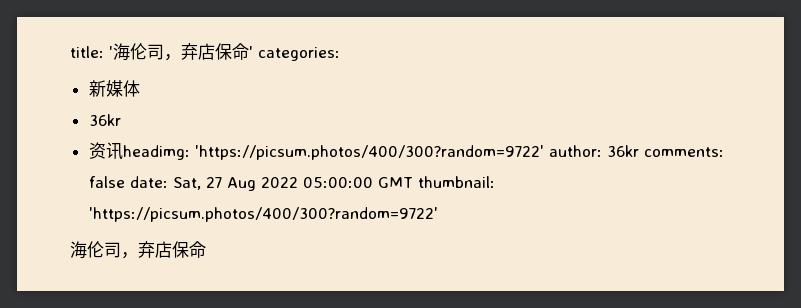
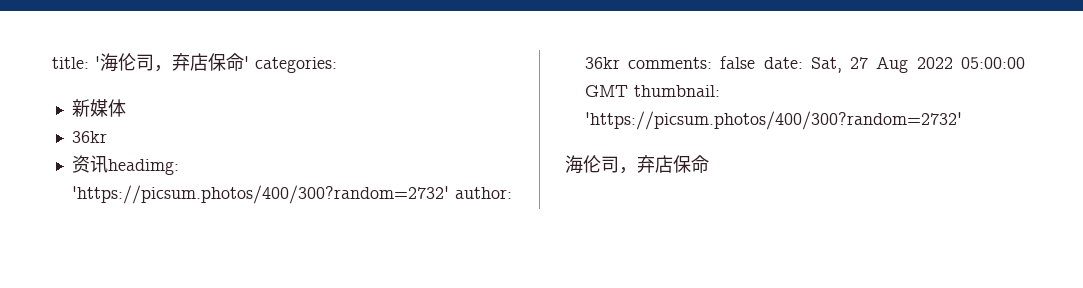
[194,145,544,160] 'https://picsum.photos/400/300?random=9722' -> [71,185,449,204] 'https://picsum.photos/400/300?random=2732'
[88,207,438,222] 'https://picsum.photos/400/300?random=9722' -> [584,111,962,130] 'https://picsum.photos/400/300?random=2732'

